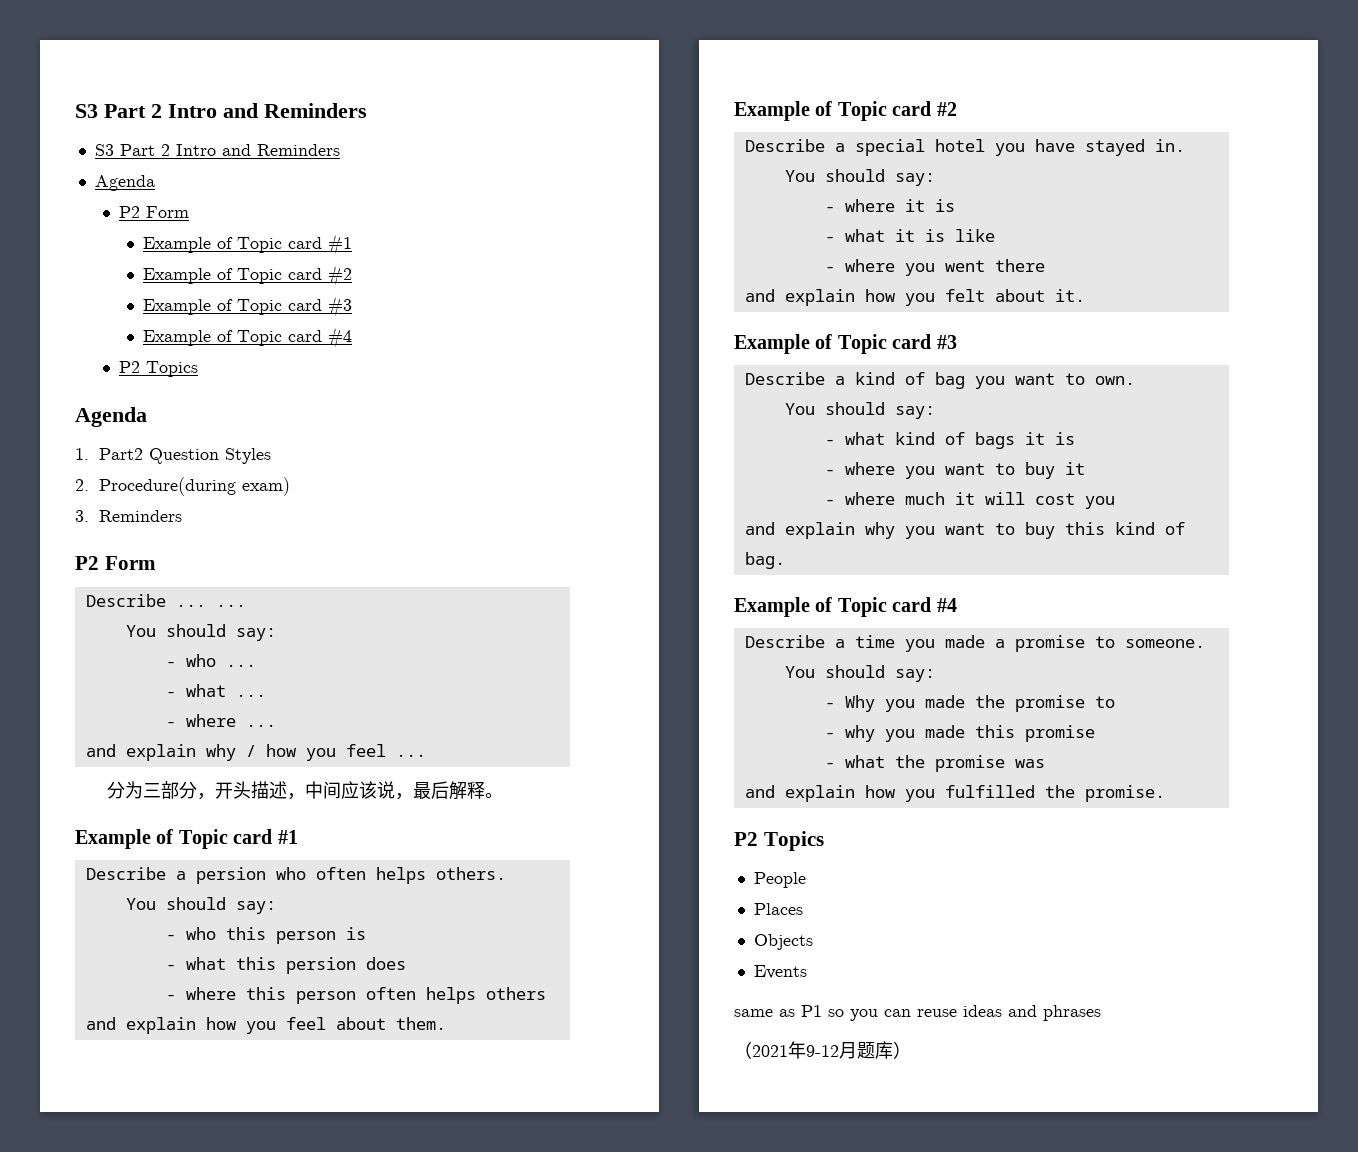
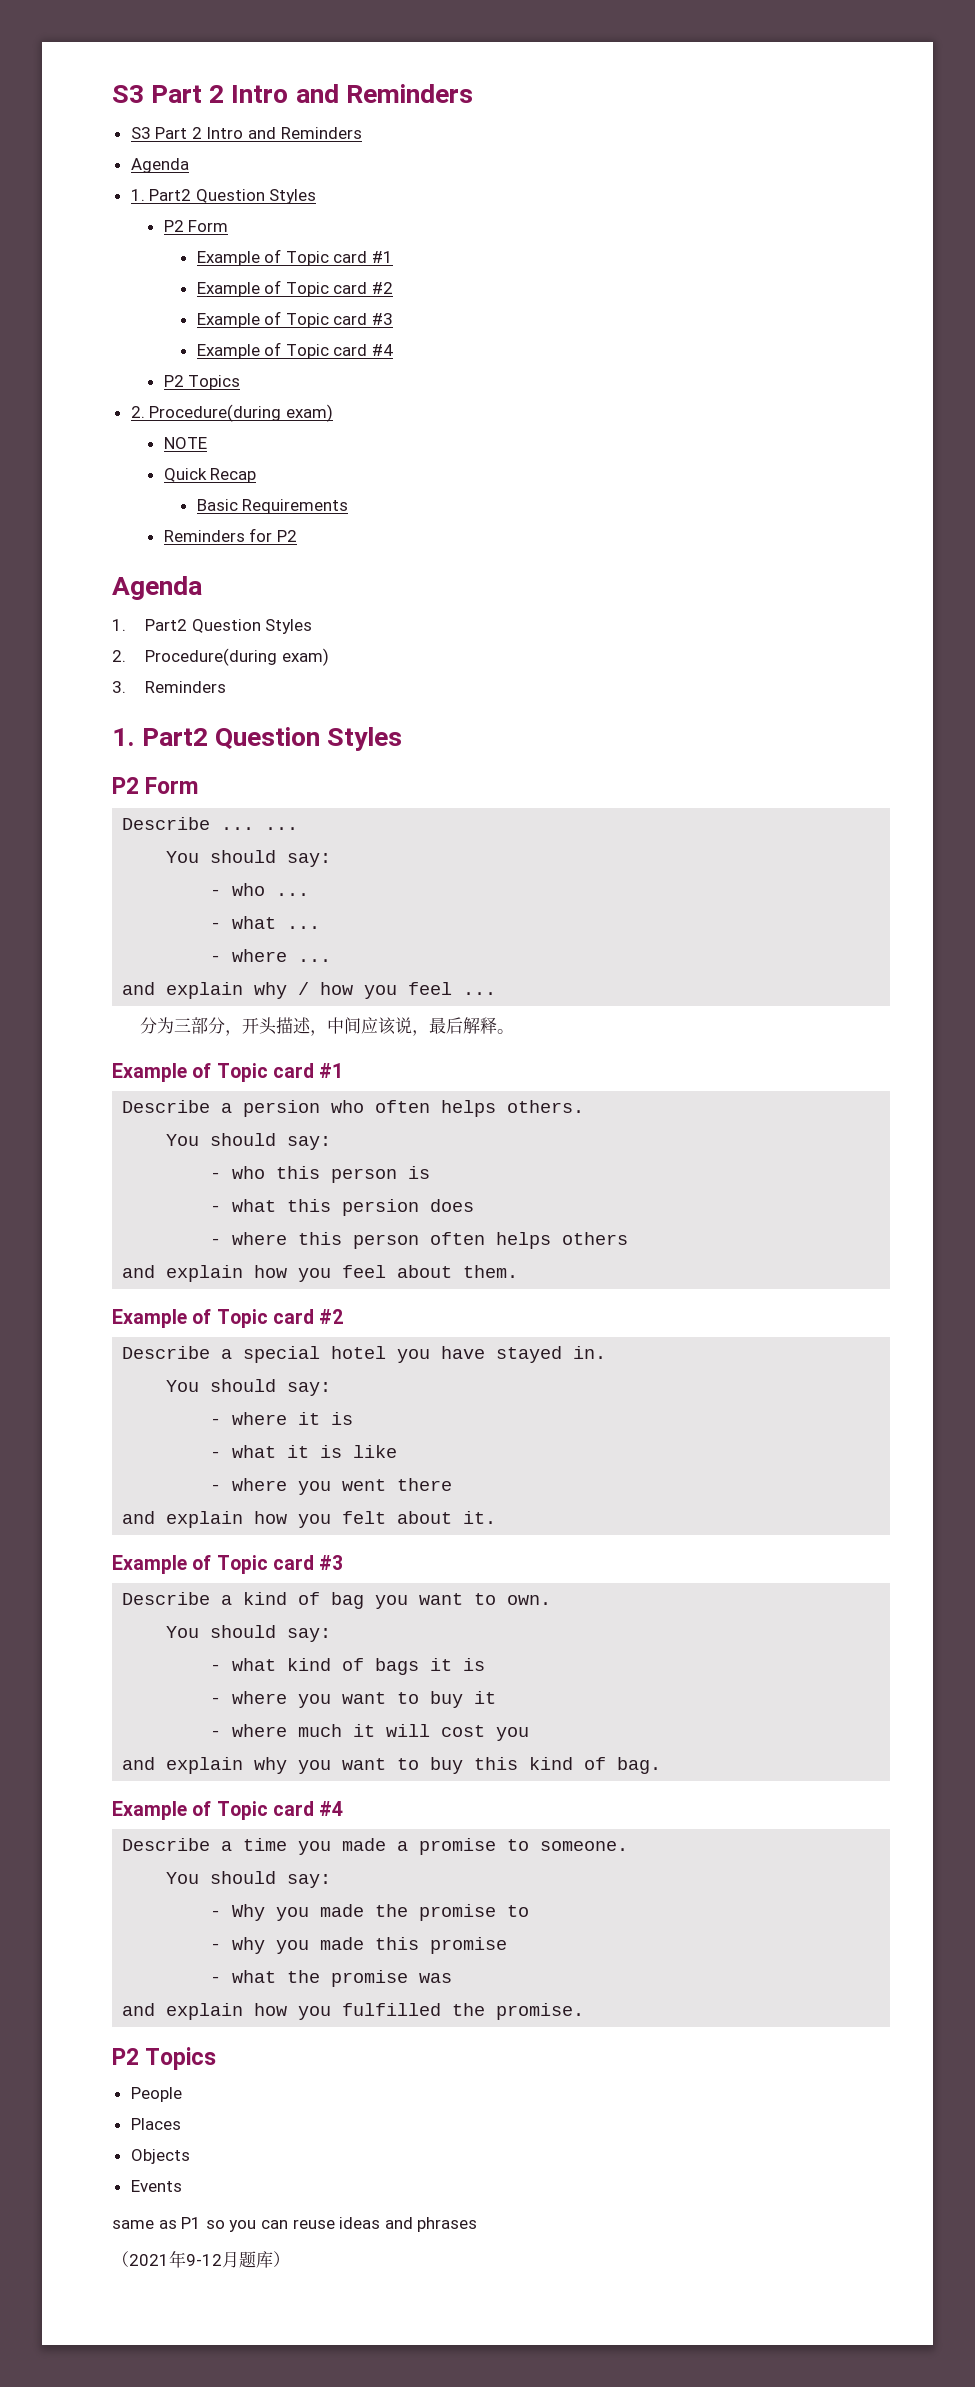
(155, 183) none -> [130,189,317,204] // 1. Part2 Question Styles
(198, 369) none -> [130,404,333,422] [163,437,207,449] [163,468,257,483] [196,499,349,514] [163,528,297,542] // 2. Procedure(during exam) // NOTE // Quick Recap // Basic Requirements // Reminders for P2
(183, 516) none -> [112,727,403,751] // 1. Part2 Question Styles

